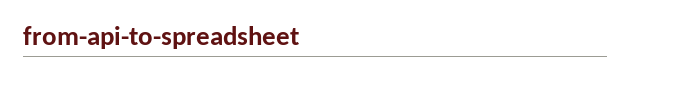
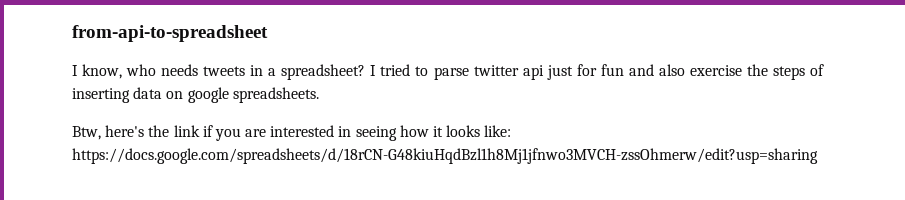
(299, 37) none -> [72,64,824,80] [72,87,319,103] [72,125,512,141] [72,148,818,164] // I know, who needs tweets in a spreadsheet? I tried to parse twitter api just for fun and also exercise the steps of inserting data on google spreadsheets. // Btw, here's the link if you are interested in seeing how it looks like: https://docs.google.com/spreadsheets/d/18rCN-G48kiuHqdBzl1h8Mj1jfnwo3MVCH-zssOhmerw/edit?usp=sharing

